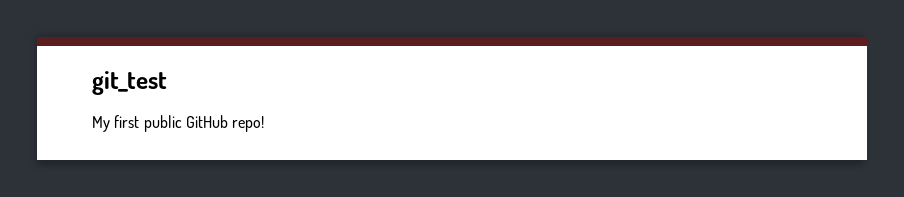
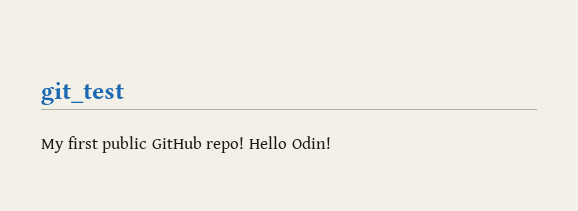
(265, 124) none -> [248,136,331,149] Hello Odin!

